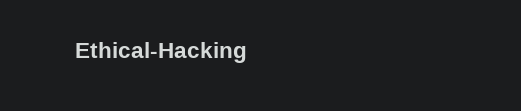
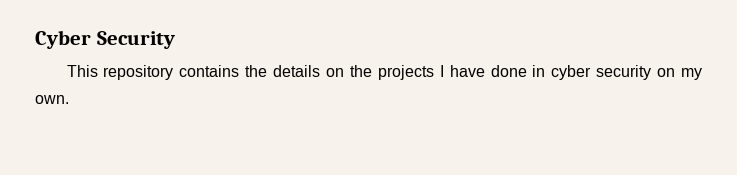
[75,42,247,63] Ethical-Hacking -> [35,30,175,49] [66,65,703,80] [35,95,69,104] Cyber Security // This repository contains the details on the projects I have done in cyber security on my own.

